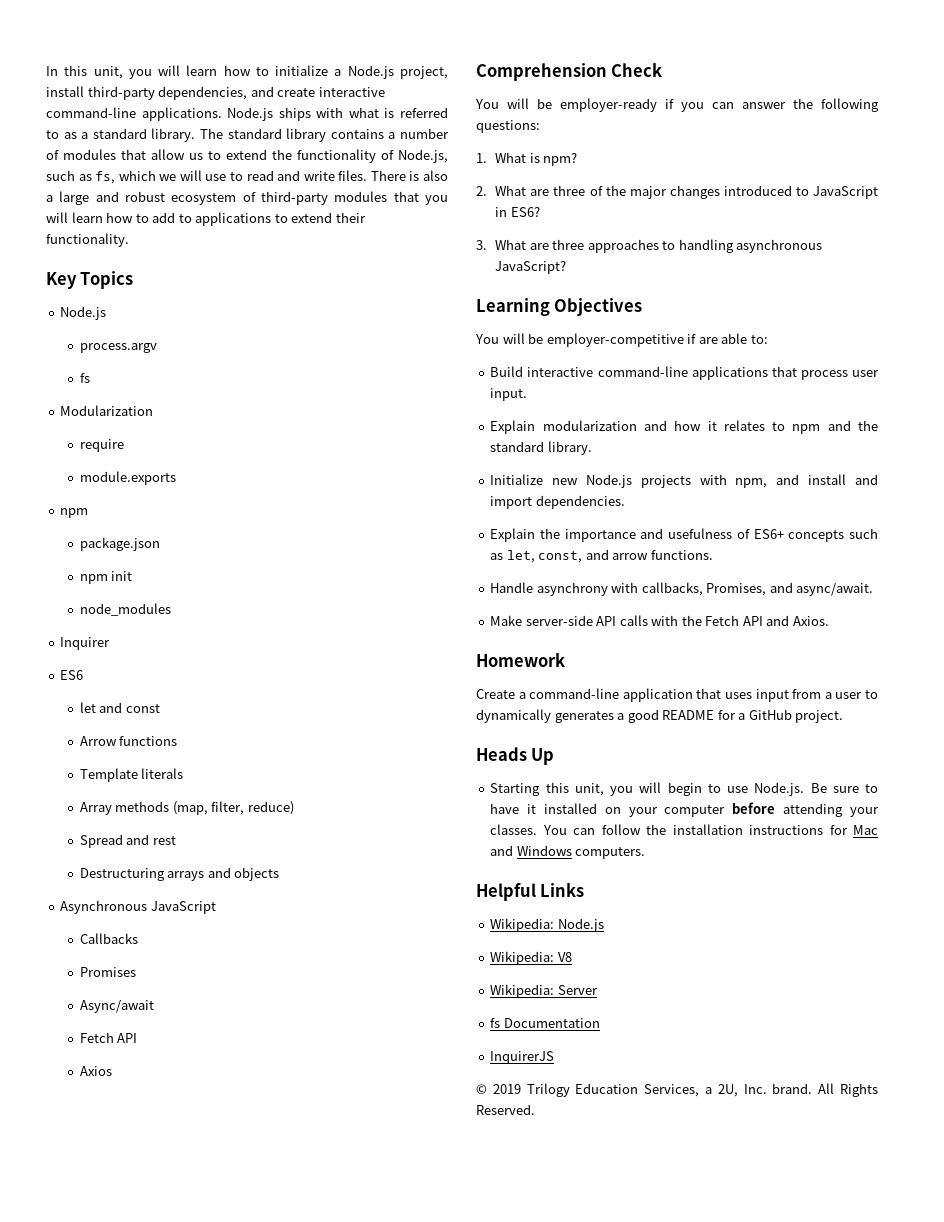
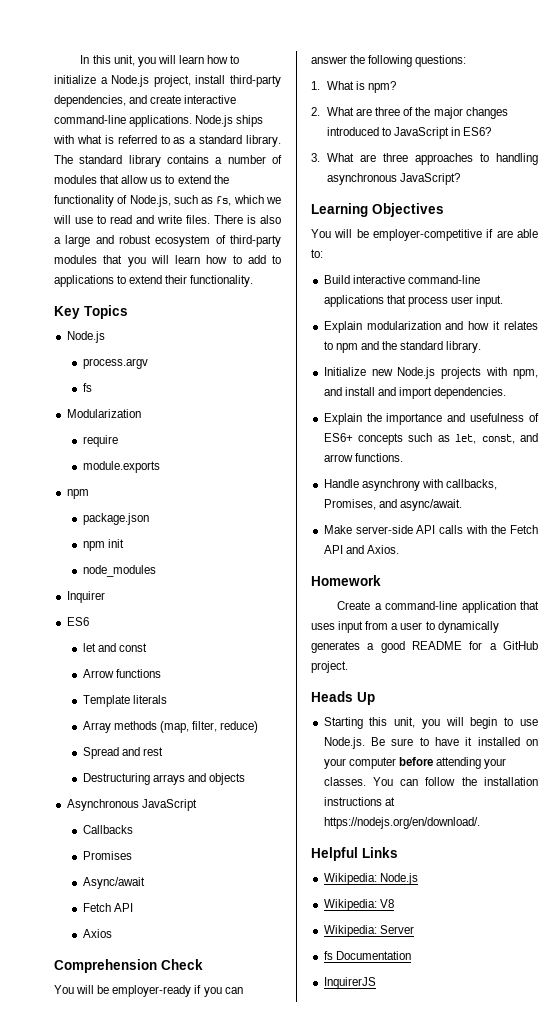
[829,825,878,835] [490,845,646,859] for Mac and Windows computers. -> [384,797,395,806] [323,817,480,829] at https://nodejs.org/en/download/.
[476,1083,878,1097] [476,1104,535,1115] // © 2019 Trilogy Education Services, a 2U, Inc. brand. All Rights Reserved. -> (376, 983) none

